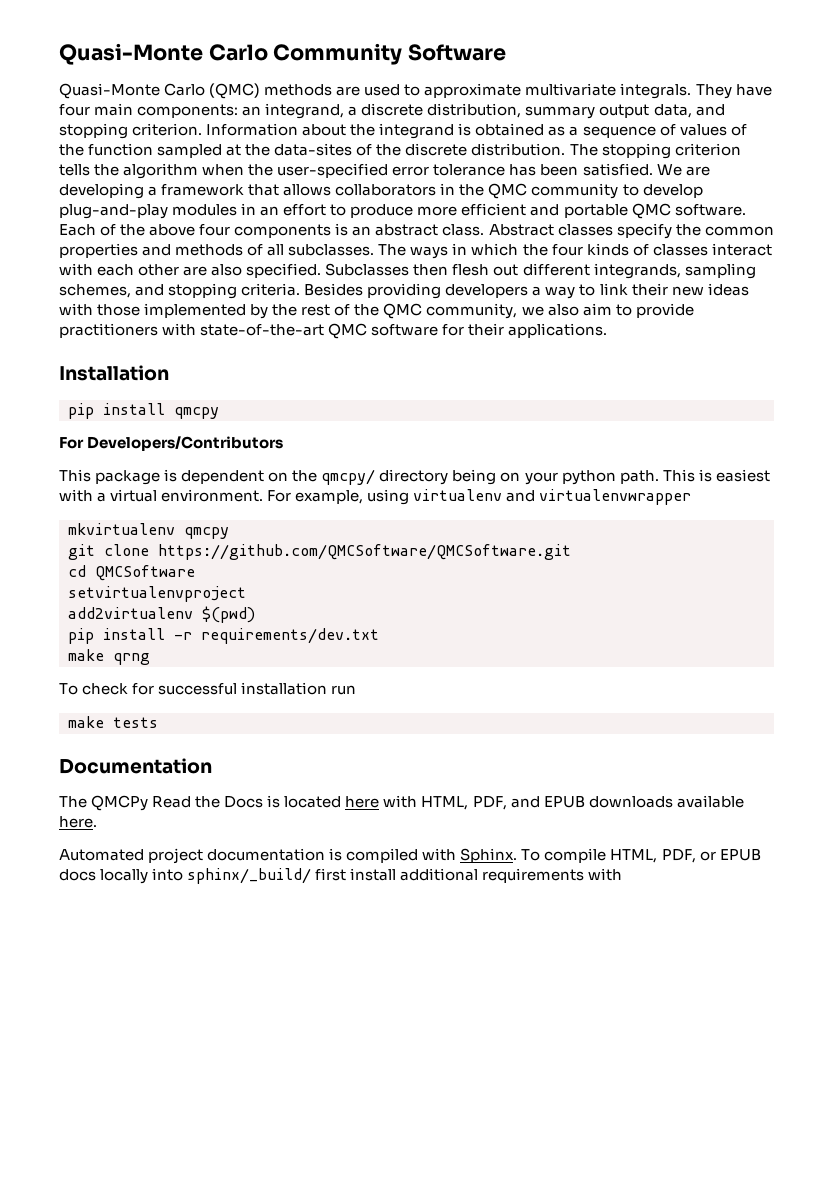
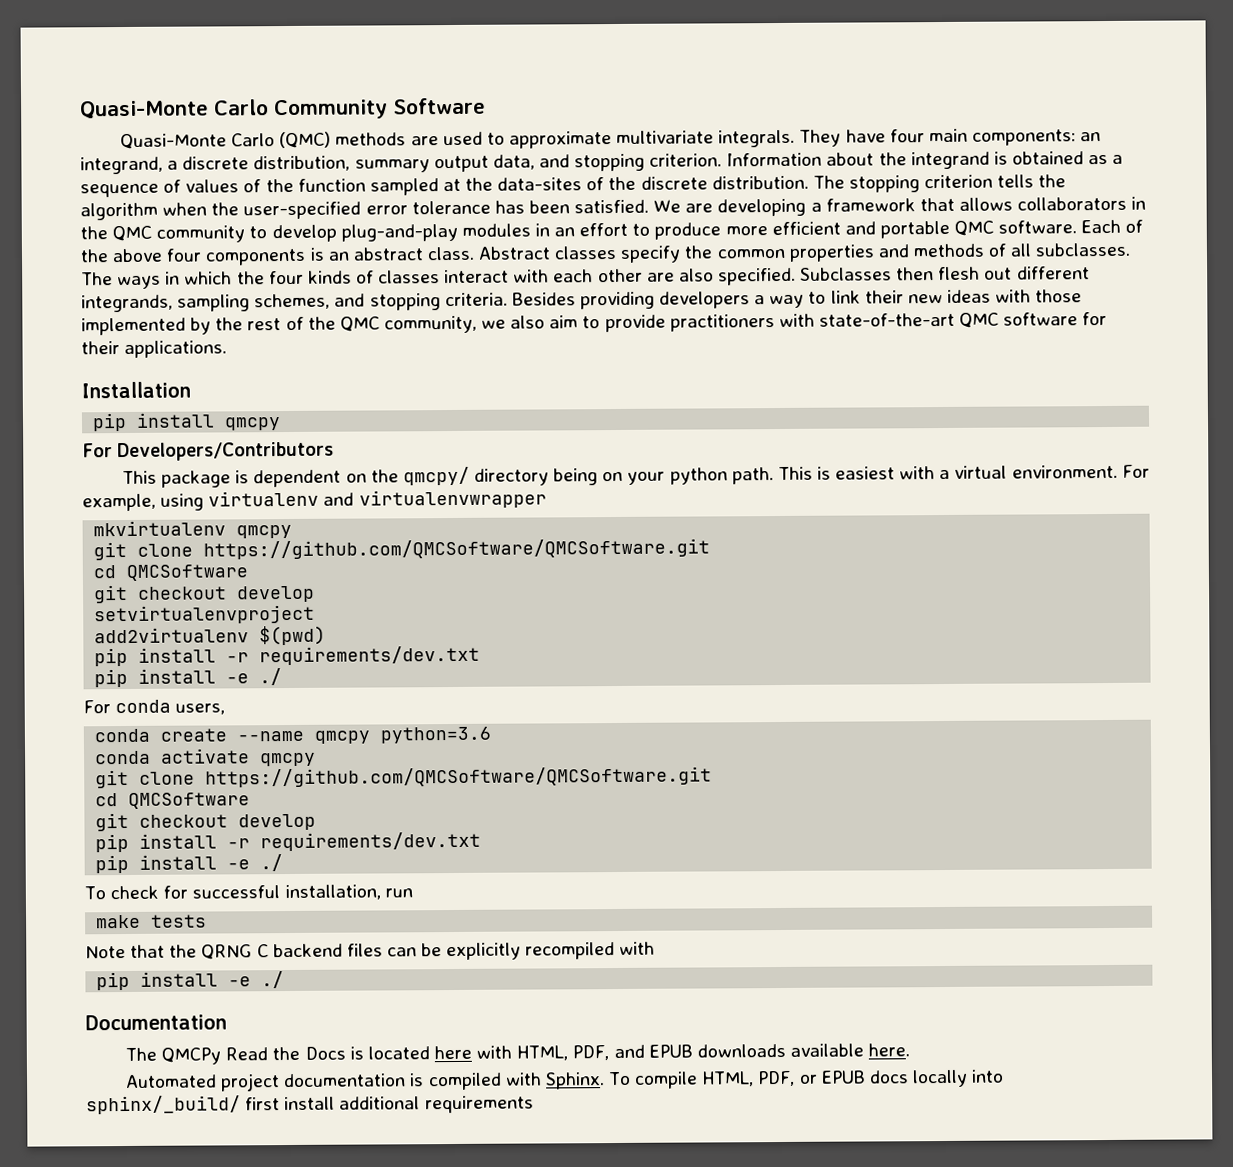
(195, 573) none -> [94,584,316,604] // git checkout develop
[68,649,150,665] make qrng -> [94,668,283,688] [83,699,226,715] [94,726,492,744] [95,748,317,767] [95,766,713,789] [95,792,251,809] [95,812,317,832] [95,831,482,853] [95,854,284,874] pip install -e ./ // For conda users, // conda create --name qmcpy python=3.6 // conda activate qmcpy // git clone https://github.com/QMCSoftware/QMCSoftware.git // cd QMCSoftware // git checkout develop // pip install -r requirements/dev.txt // pip install -e ./
[241,682,328,695] installation -> [284,884,381,901] installation,
(158, 722) none -> [85,941,656,961] [96,971,285,991] // Note that the QRNG C backend files can be explicitly recompiled with // pip install -e ./
[588,868,623,881] with -> (534, 1104) none

